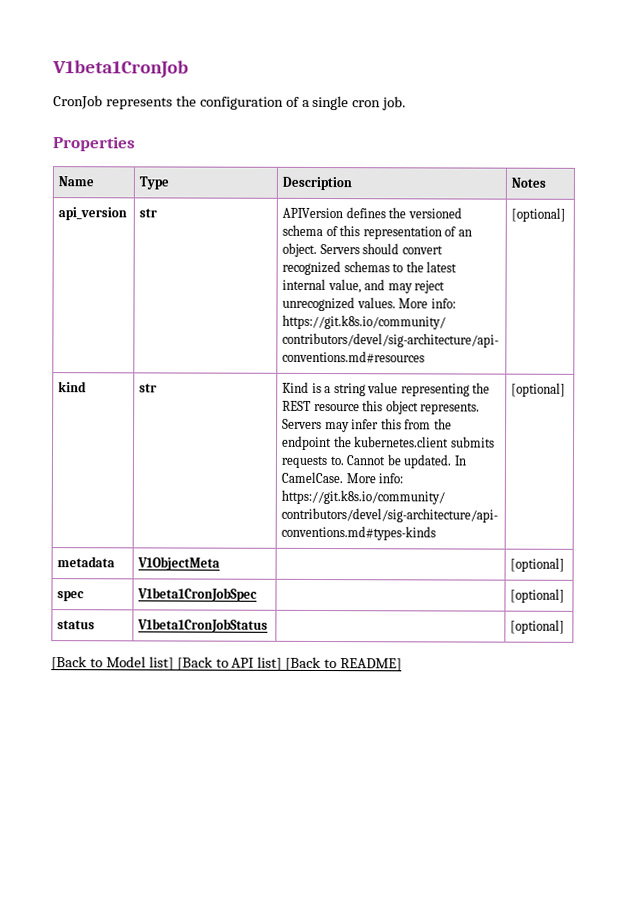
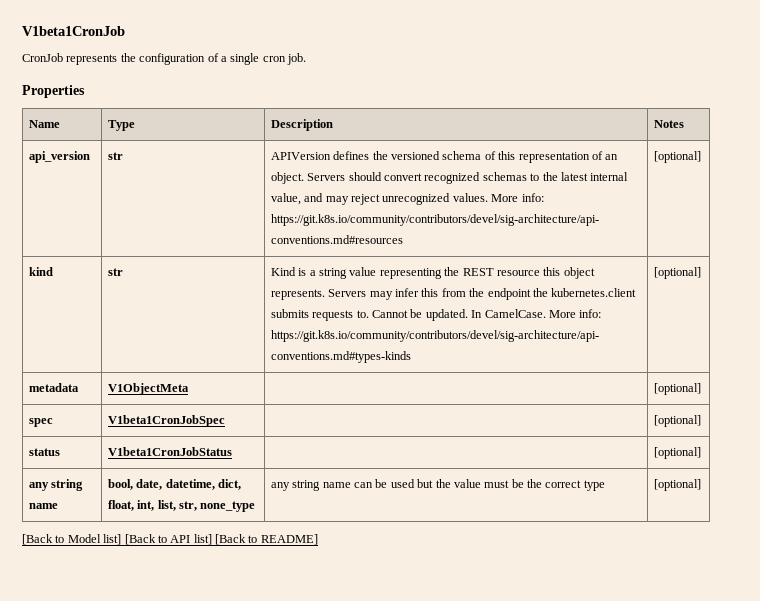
(566, 626) none -> [28,479,84,491] [28,503,58,509] [107,479,242,490] [107,500,256,512] [270,479,605,491] [653,479,701,491] // any string name | bool, date, datetime, dict, float, int, list, str, none_type | any string name can be used but the value must be the correct type | [optional]

